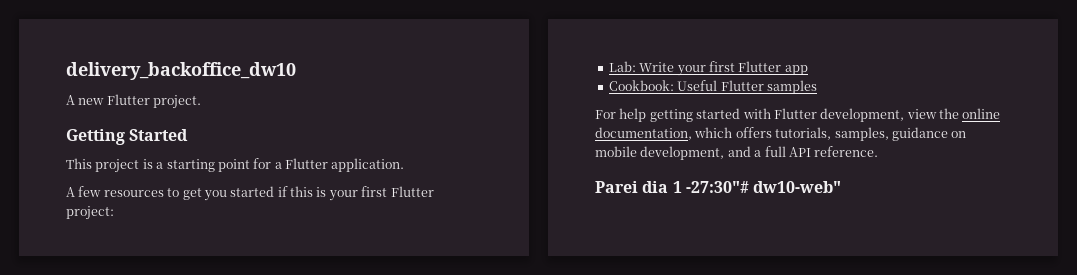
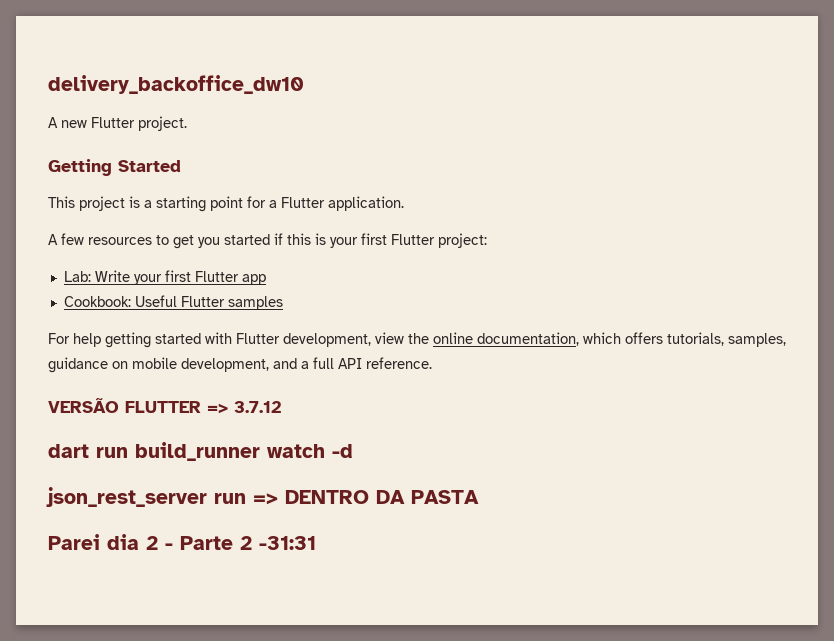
[595,181,842,193] Parei dia 1 -27:30"# dw10-web" -> [48,398,282,414] [48,442,353,461] [46,487,479,507] [48,534,316,550] VERSÃO FLUTTER => 3.7.12 // dart run build_runner watch -d // json_rest_server run => DENTRO DA PASTA // Parei dia 2 - Parte 2 -31:31

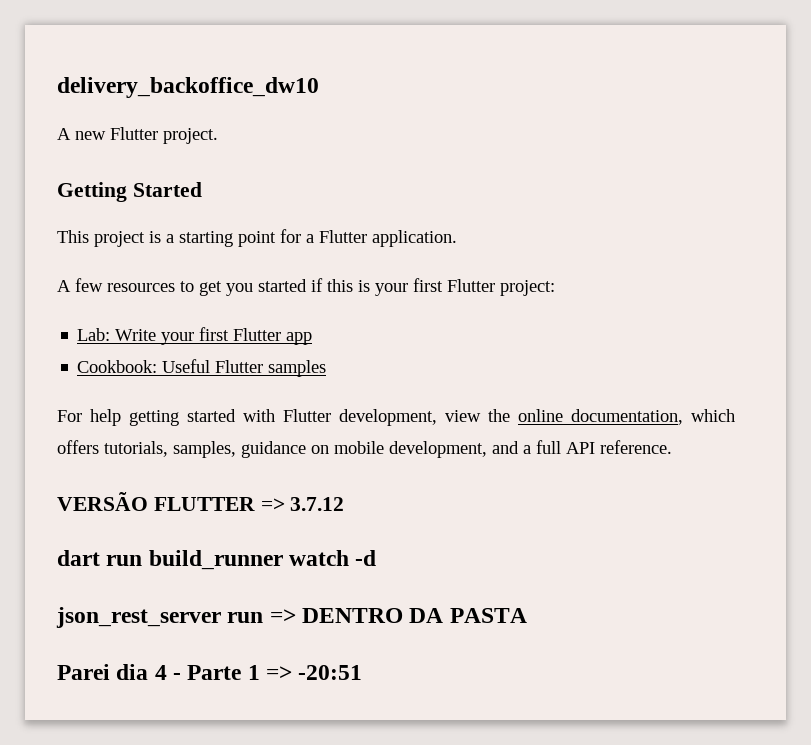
[146,536,158,550] 2 -> [154,665,167,680] 4
[240,536,316,550] 2 -31:31 -> [247,665,363,680] 1 => -20:51

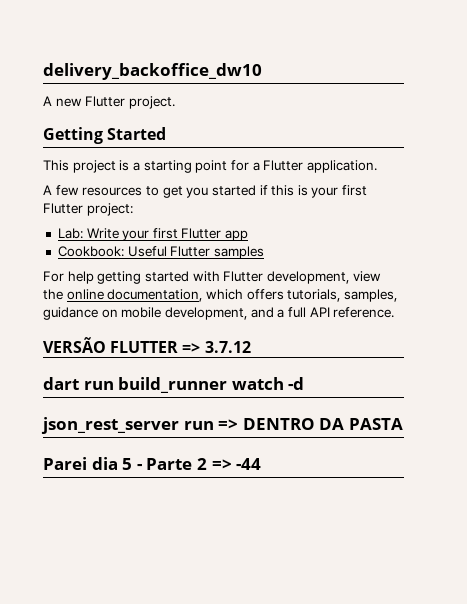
[154,665,167,680] 4 -> [122,458,133,470] 5
[247,665,363,680] 1 => -20:51 -> [196,458,262,470] 2 => -44

